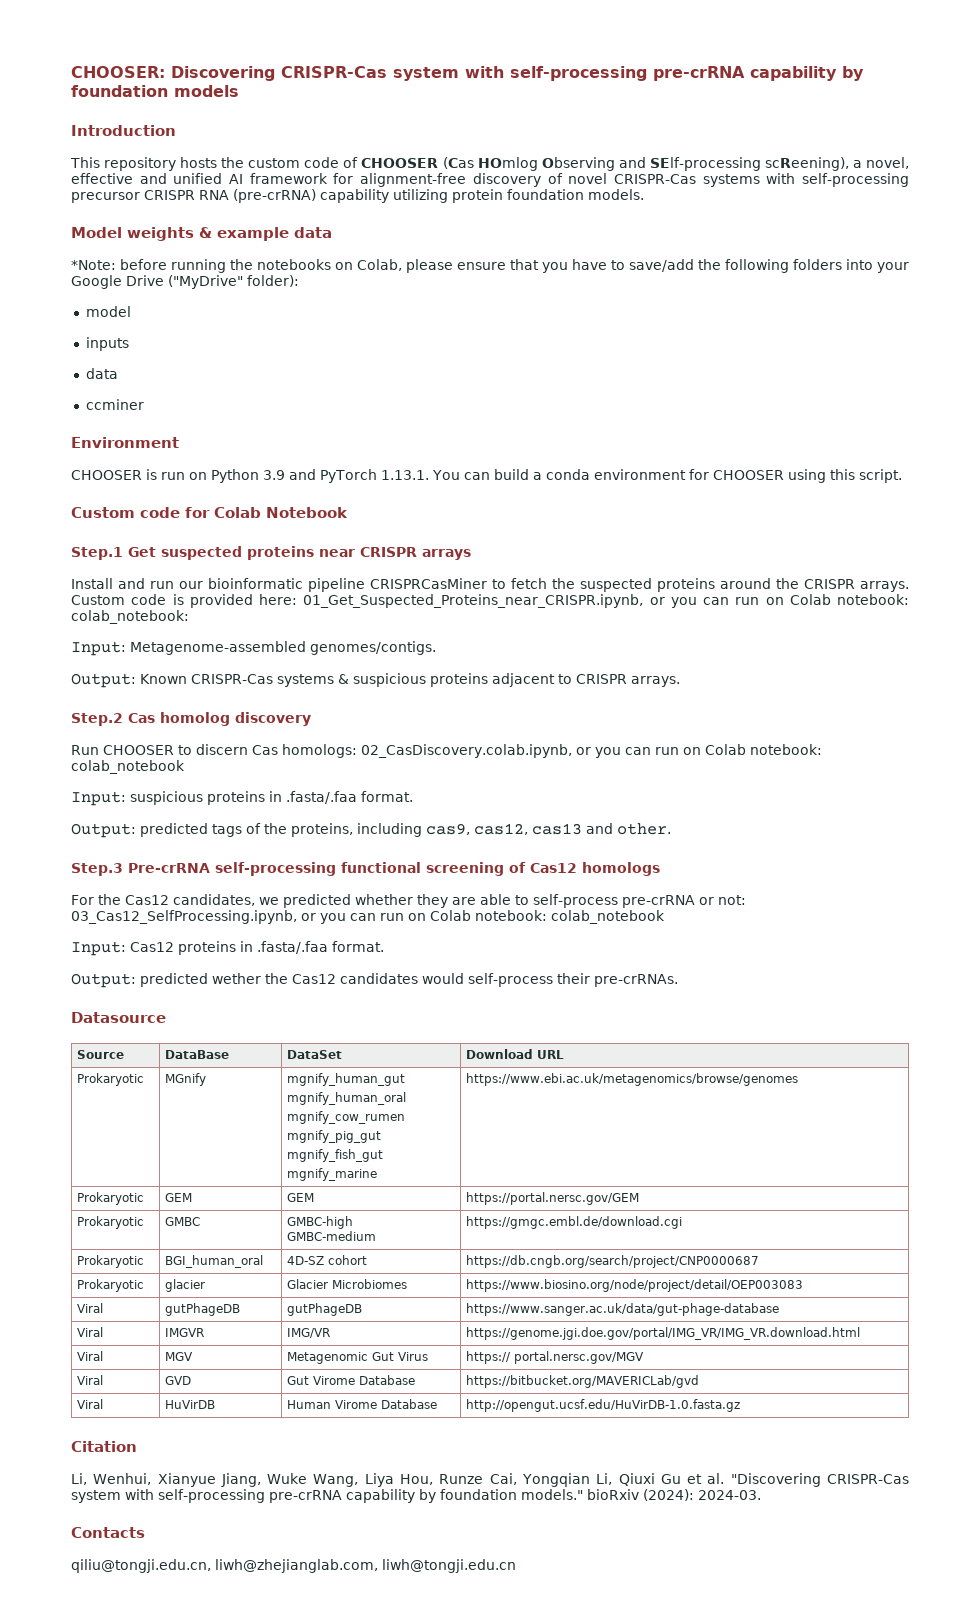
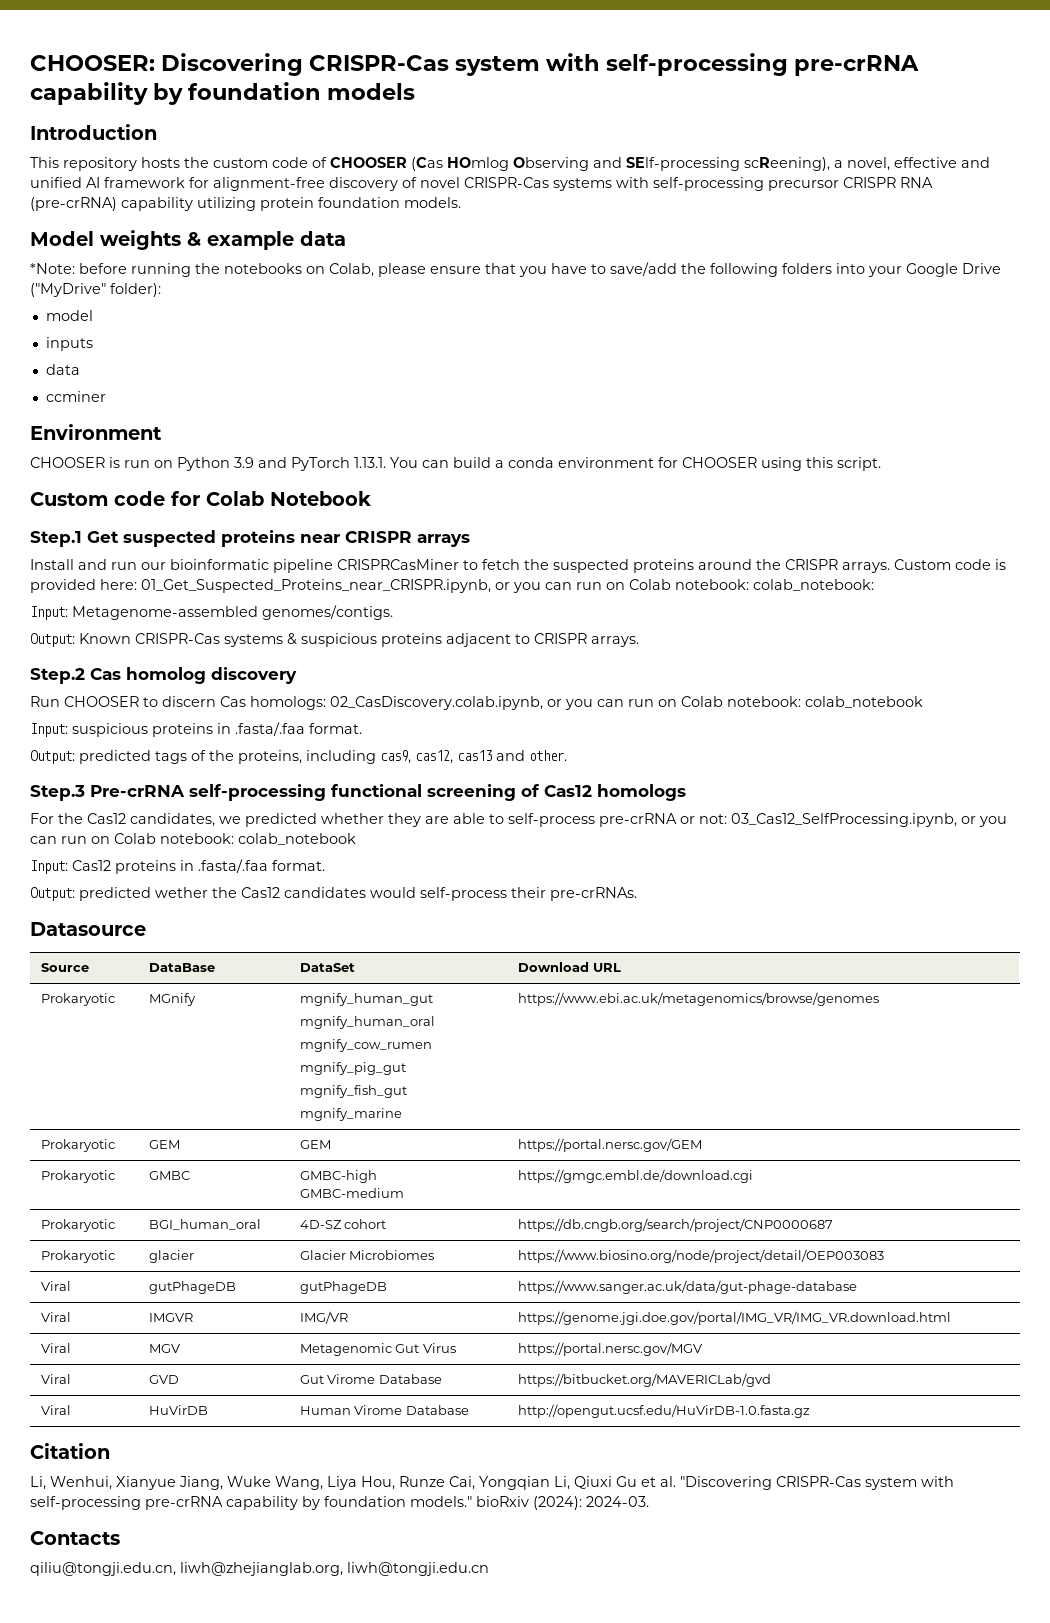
[466,1351,645,1364] https:// portal.nersc.gov/MGV -> [517,1342,703,1356] https://portal.nersc.gov/MGV
[215,1559,378,1573] liwh@zhejianglab.com, -> [180,1562,343,1576] liwh@zhejianglab.org,

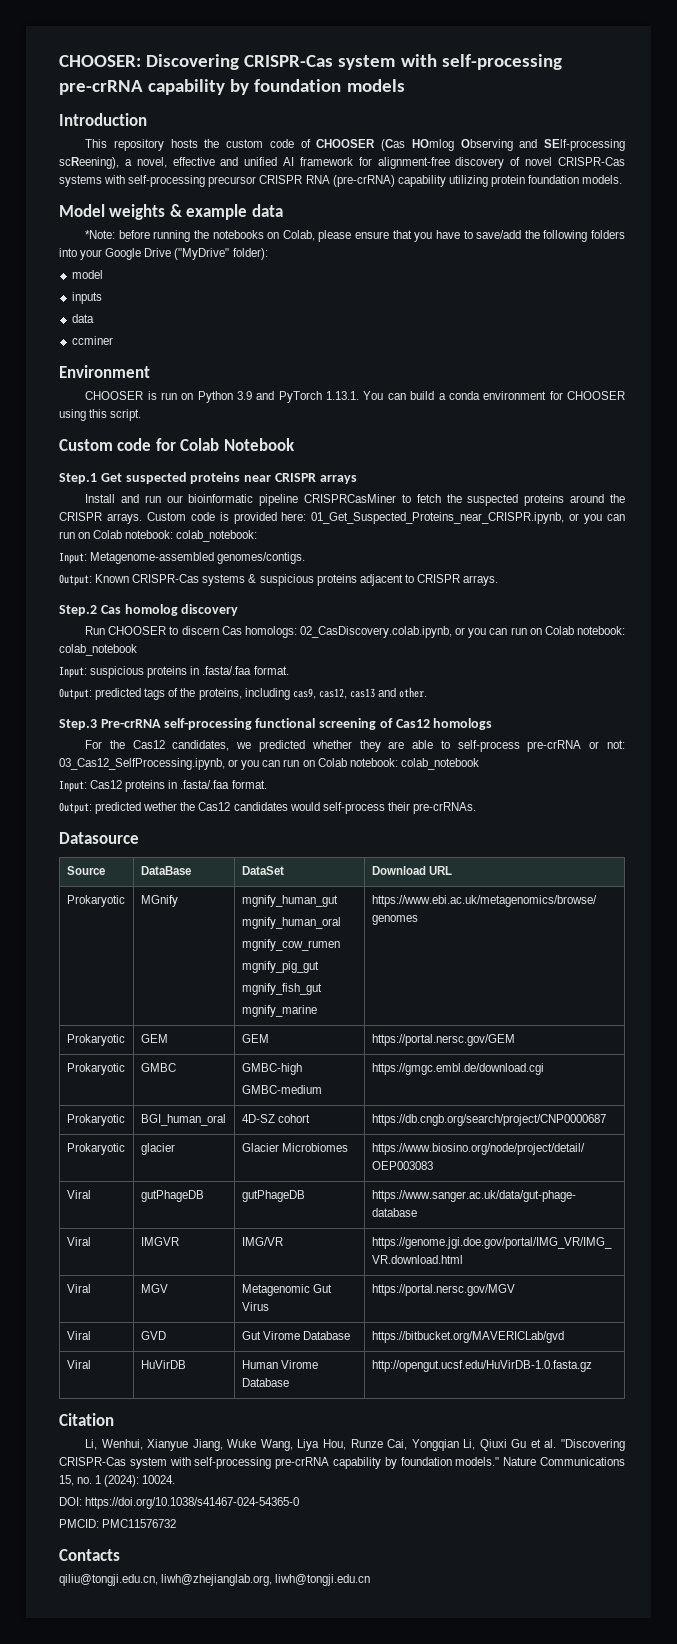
[476,1496,649,1510] bioRxiv (2024): 2024-03. -> [503,1457,625,1466] [59,1475,176,1487] [59,1497,300,1509] [59,1519,177,1528] Nature Communications 15, no. 1 (2024): 10024. // DOI: https://doi.org/10.1038/s41467-024-54365-0 // PMCID: PMC11576732

